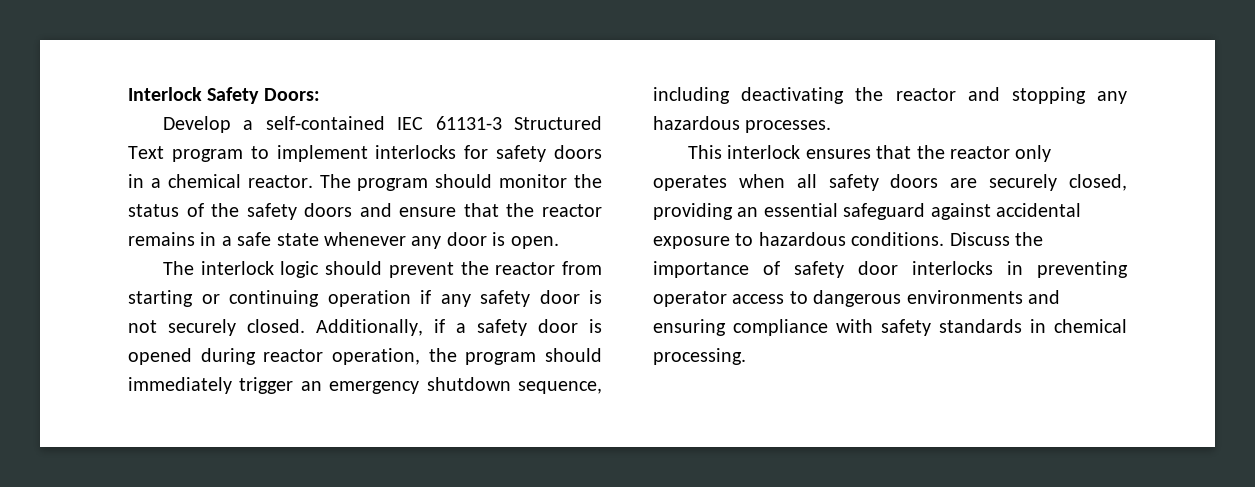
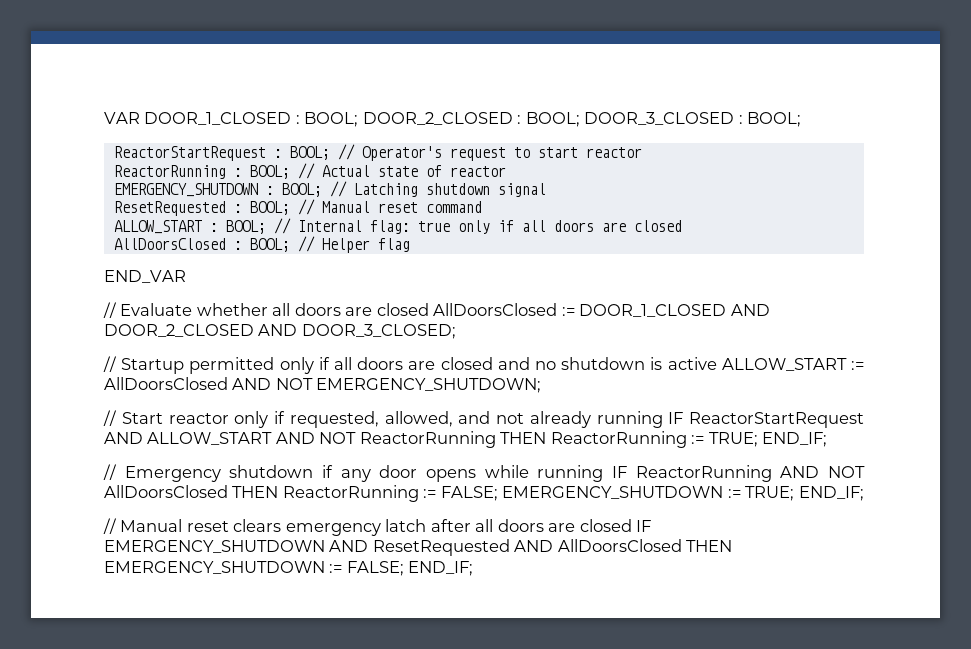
[128,87,320,104] [162,116,602,133] [128,145,602,162] [128,174,602,191] [128,203,602,220] [128,232,559,249] [162,261,602,278] [128,290,602,307] [128,319,602,336] [128,348,602,365] [128,377,602,394] [653,87,1127,104] [653,116,832,133] [687,145,1052,162] [653,174,1127,191] [653,203,1081,220] [653,232,1043,249] [653,261,1128,278] [653,290,1060,307] [653,319,1127,336] [653,348,746,365] Interlock Safety Doors: // Develop a self-contained IEC 61131-3 Structured Text program to implement interlocks for safety doors in a chemical reactor. The program should monitor the status of the safety doors and ensure that the reactor remains in a safe state whenever any door is open. // The interlock logic should prevent the reactor from starting or continuing operation if any safety door is not securely closed. Additionally, if a safety door is opened during reactor operation, the program should immediately trigger an emergency shutdown sequence, including deactivating the reactor and stopping any hazardous processes. // This interlock ensures that the reactor only operates when all safety doors are securely closed, providing an essential safeguard against accidental exposure to hazardous conditions. Discuss the importance of safety door interlocks in preventing operator access to dangerous environments and ensuring compliance with safety standards in chemical processing. -> [104,112,802,127] [113,144,642,161] [113,163,506,179] [113,181,546,197] [113,199,482,216] [113,218,682,234] [113,236,410,253] [104,270,186,283] [103,302,770,318] [104,324,456,339] [103,356,864,374] [104,377,542,393] [103,410,864,428] [104,431,828,448] [103,464,865,482] [104,485,864,502] [103,518,652,536] [104,539,733,556] [104,561,474,576] VAR DOOR_1_CLOSED : BOOL; DOOR_2_CLOSED : BOOL; DOOR_3_CLOSED : BOOL; // ReactorStartRequest : BOOL; // Operator's request to start reactor // ReactorRunning : BOOL; // Actual state of reactor // EMERGENCY_SHUTDOWN : BOOL; // Latching shutdown signal // ResetRequested : BOOL; // Manual reset command // ALLOW_START : BOOL; // Internal flag: true only if all doors are closed // AllDoorsClosed : BOOL; // Helper flag // END_VAR // // Evaluate whether all doors are closed AllDoorsClosed := DOOR_1_CLOSED AND DOOR_2_CLOSED AND DOOR_3_CLOSED; // // Startup permitted only if all doors are closed and no shutdown is active ALLOW_START := AllDoorsClosed AND NOT EMERGENCY_SHUTDOWN; // // Start reactor only if requested, allowed, and not already running IF ReactorStartRequest AND ALLOW_START AND NOT ReactorRunning THEN ReactorRunning := TRUE; END_IF; // // Emergency shutdown if any door opens while running IF ReactorRunning AND NOT AllDoorsClosed THEN ReactorRunning := FALSE; EMERGENCY_SHUTDOWN := TRUE; END_IF; // // Manual reset clears emergency latch after all doors are closed IF EMERGENCY_SHUTDOWN AND ResetRequested AND AllDoorsClosed THEN EMERGENCY_SHUTDOWN := FALSE; END_IF;

